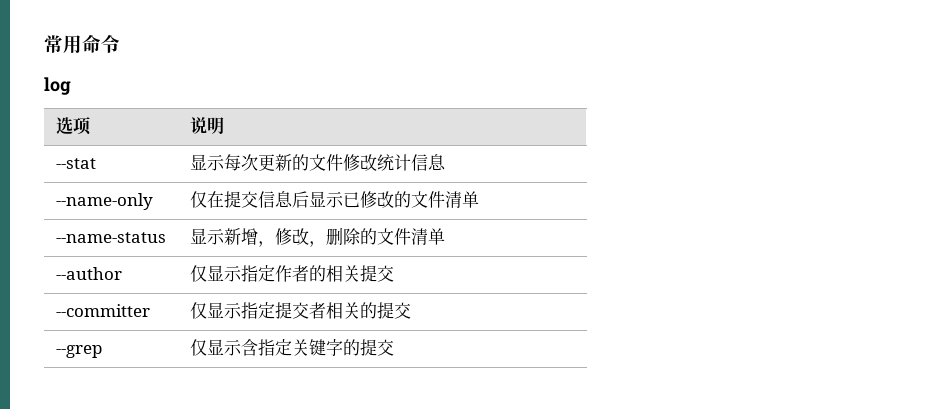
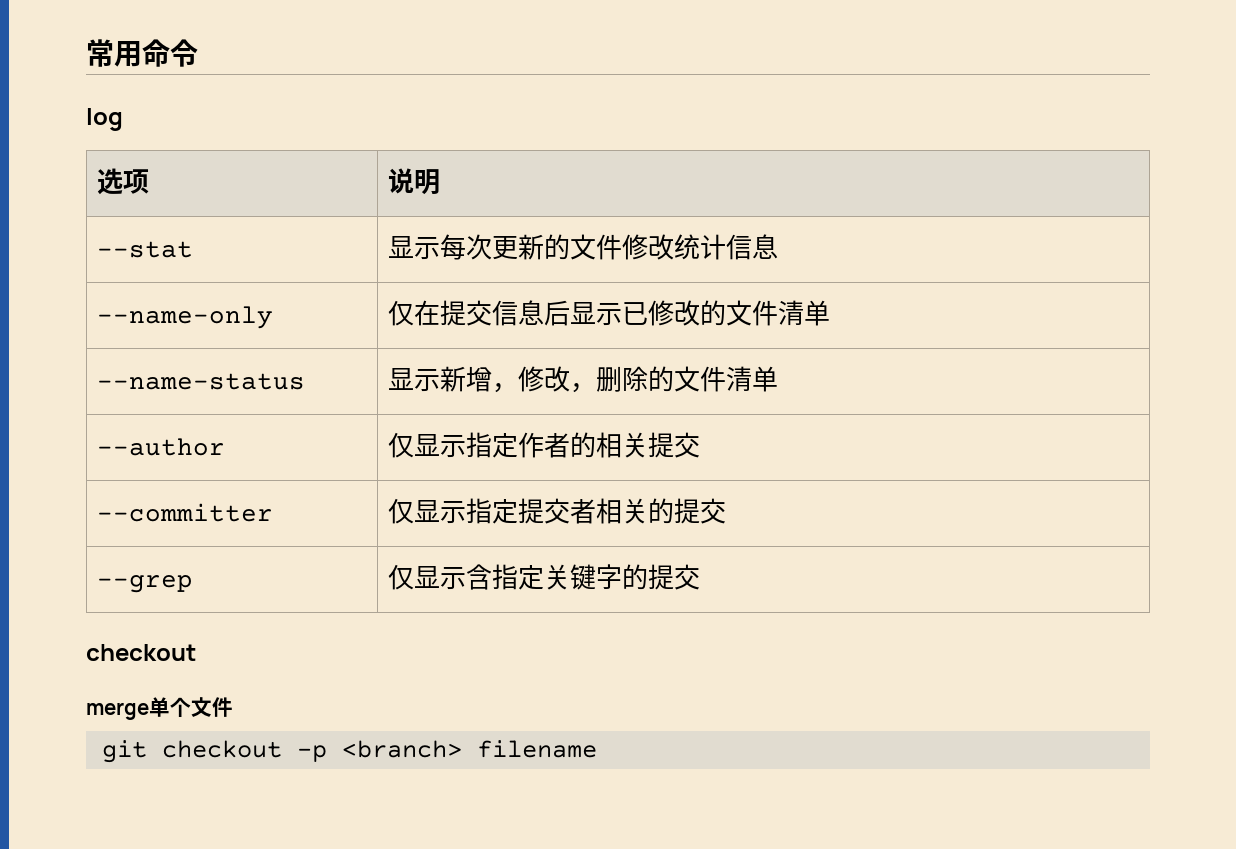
(394, 347) none -> [86,644,196,661] [86,697,233,720] [101,740,597,763] // checkout // merge单个文件 // git checkout -p <branch> filename

